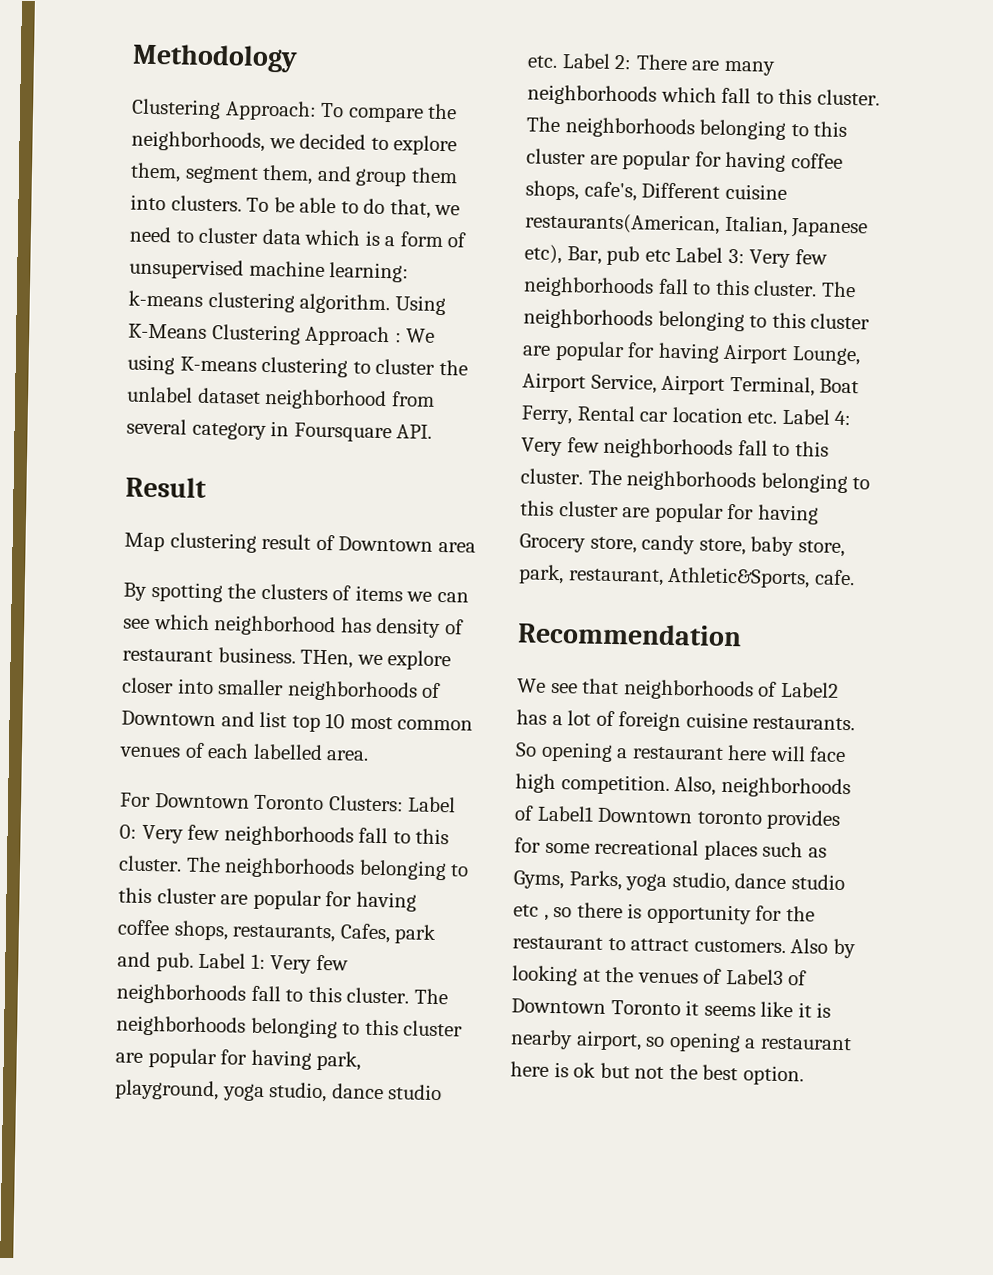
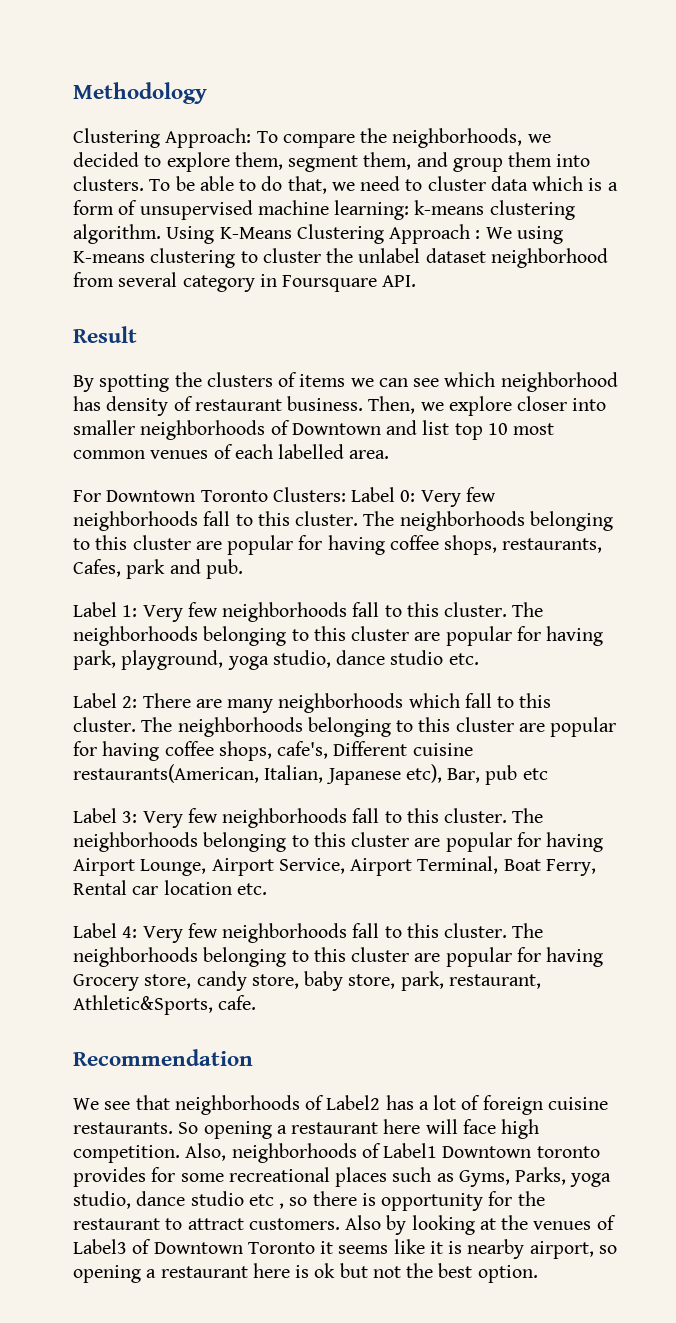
[124,532,476,553] // Map clustering result of Downtown area -> (137, 334) none
[300,649,354,669] THen, -> [368,396,416,414] Then,
(194, 962) none -> (243, 569) //
(558, 61) none -> (479, 659) //
(671, 255) none -> (548, 774) //
(778, 417) none -> (267, 889) //

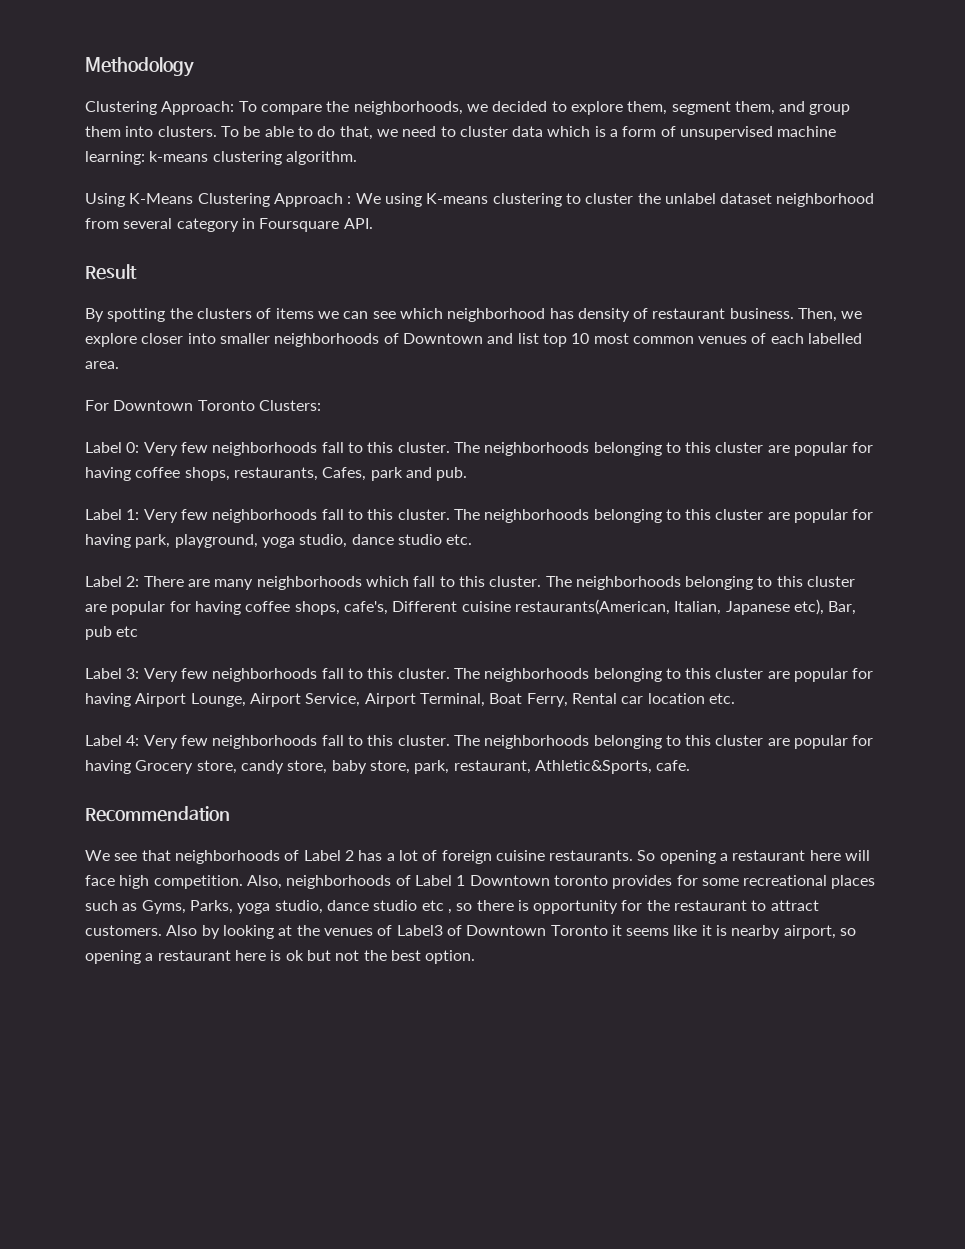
(161, 234) none -> (357, 158) //
(346, 494) none -> (321, 405) //
[326,1095,381,1110] Label2 -> [303,850,354,861] Label 2
[383,1143,438,1158] Label1 -> [414,875,466,886] Label 1

